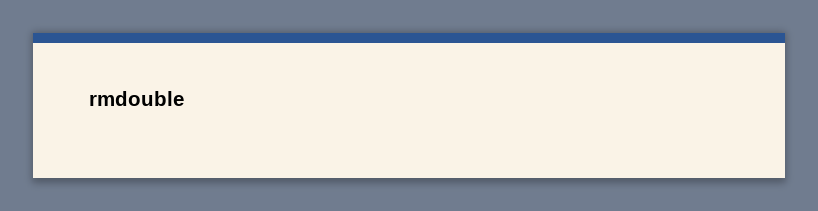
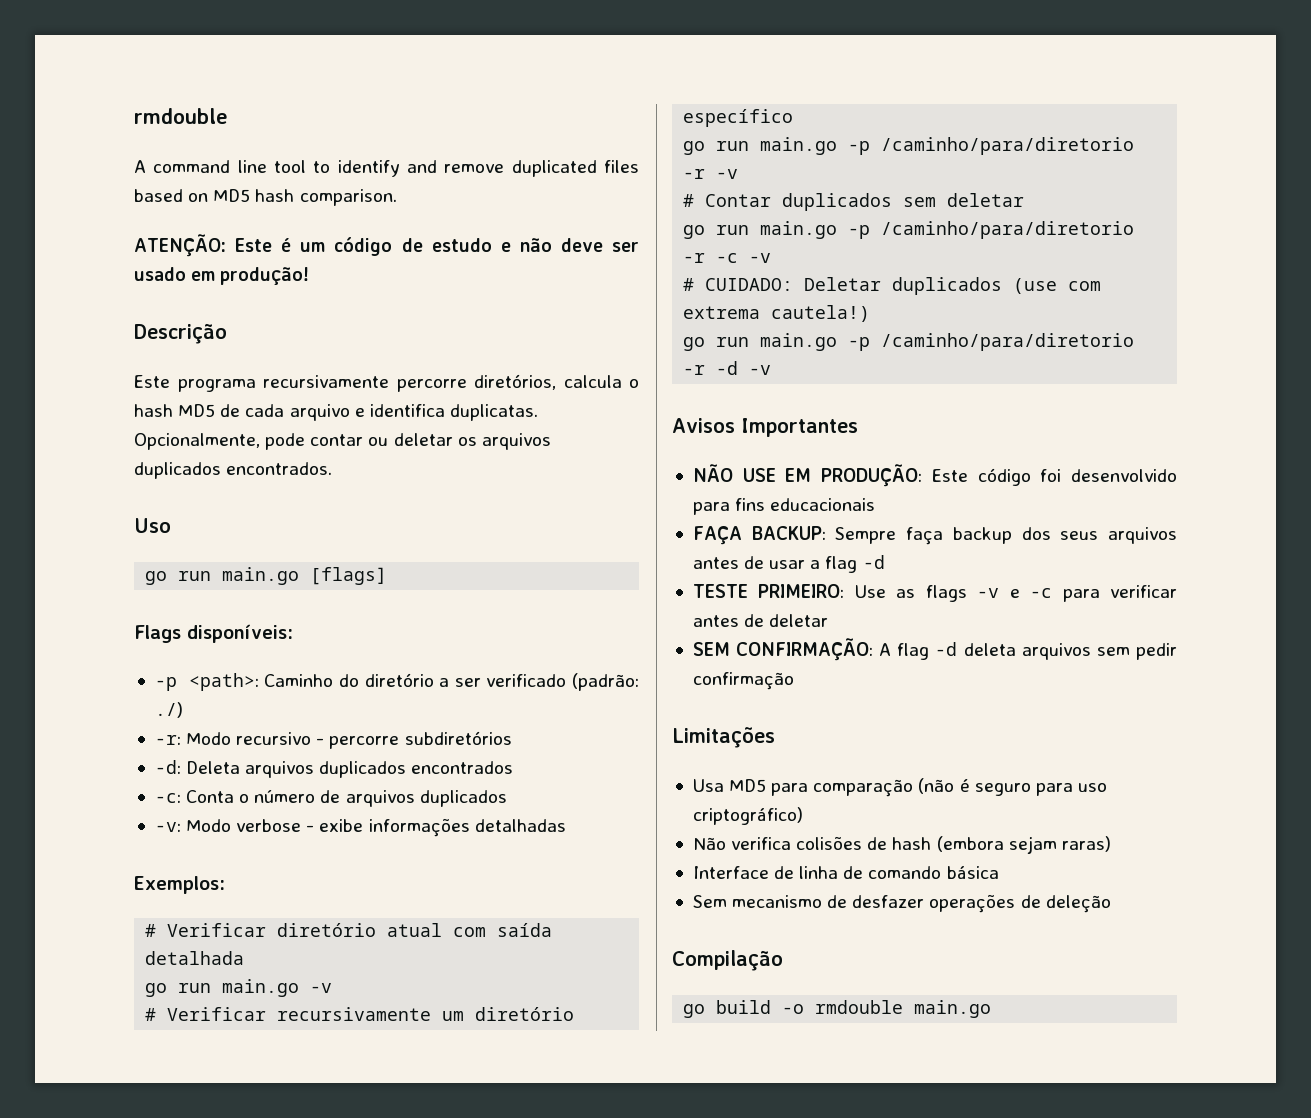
[89,91,184,106] rmdouble -> [134,108,228,124] [134,160,639,177] [134,189,397,206] [134,234,639,257] [134,267,310,285] [134,323,227,344] [134,374,639,392] [134,404,538,421] [134,433,551,450] [134,462,333,479] [134,518,171,533] [145,567,388,585] [134,624,293,643] [154,673,640,691] [154,702,183,718] [154,731,512,749] [154,760,514,778] [154,790,507,807] [154,818,566,837] [134,876,225,894] [145,923,553,937] [145,951,245,965] [145,979,333,997] [145,1007,575,1021] [683,109,794,127] [683,137,1135,155] [683,169,739,179] [683,193,1025,211] [683,221,1135,239] [683,253,772,263] [683,277,1102,295] [683,305,871,322] [683,333,1135,351] [683,361,772,375] [672,418,858,437] [692,464,1177,487] [692,498,876,515] [692,526,1177,545] [692,555,885,573] [692,584,1177,602] [692,614,829,627] [692,638,1177,661] [692,672,794,690] [672,727,775,748] [692,778,1107,797] [692,807,803,825] [692,836,1111,854] [692,866,999,879] [692,894,1111,913] [672,950,783,971] [683,1000,992,1018] rmdouble // A command line tool to identify and remove duplicated files based on MD5 hash comparison. // ATENÇÃO: Este é um código de estudo e não deve ser usado em produção! // Descrição // Este programa recursivamente percorre diretórios, calcula o hash MD5 de cada arquivo e identifica duplicatas. Opcionalmente, pode contar ou deletar os arquivos duplicados encontrados. // Uso // go run main.go [flags] // Flags disponíveis: // -p <path>: Caminho do diretório a ser verificado (padrão: ./) // -r: Modo recursivo - percorre subdiretórios // -d: Deleta arquivos duplicados encontrados // -c: Conta o número de arquivos duplicados // -v: Modo verbose - exibe informações detalhadas // Exemplos: // # Verificar diretório atual com saída detalhada // go run main.go -v // # Verificar recursivamente um diretório específico // go run main.go -p /caminho/para/diretorio -r -v // # Contar duplicados sem deletar // go run main.go -p /caminho/para/diretorio -r -c -v // # CUIDADO: Deletar duplicados (use com extrema cautela!) // go run main.go -p /caminho/para/diretorio -r -d -v // Avisos Importantes // NÃO USE EM PRODUÇÃO: Este código foi desenvolvido para fins educacionais // FAÇA BACKUP: Sempre faça backup dos seus arquivos antes de usar a flag -d // TESTE PRIMEIRO: Use as flags -v e -c para verificar antes de deletar // SEM CONFIRMAÇÃO: A flag -d deleta arquivos sem pedir confirmação // Limitações // Usa MD5 para comparação (não é seguro para uso criptográfico) // Não verifica colisões de hash (embora sejam raras) // Interface de linha de comando básica // Sem mecanismo de desfazer operações de deleção // Compilação // go build -o rmdouble main.go

